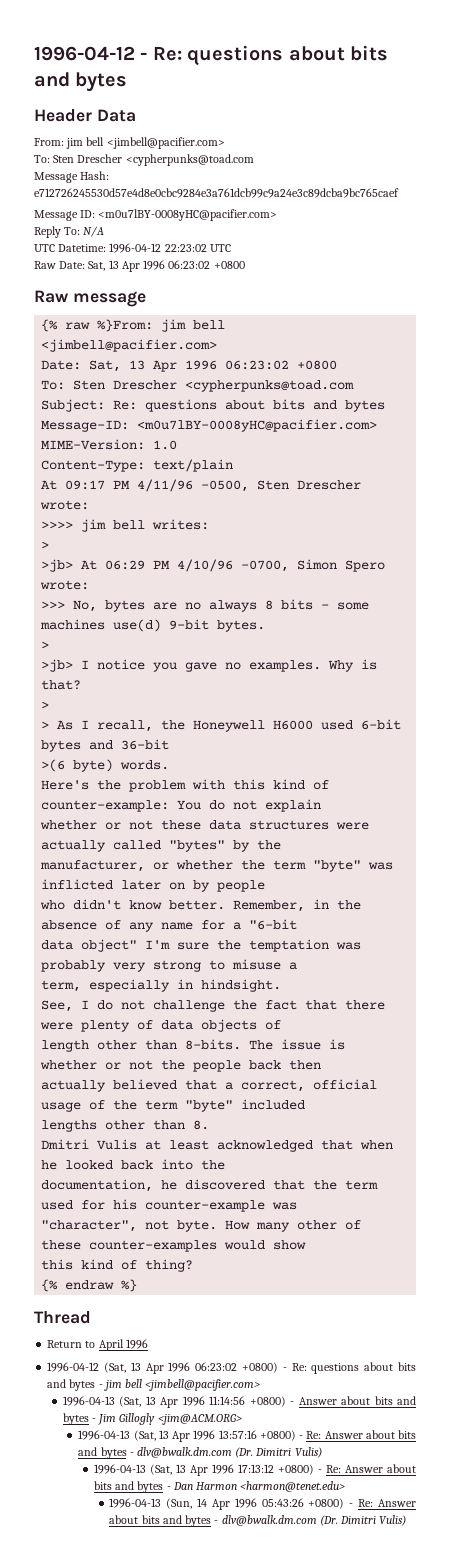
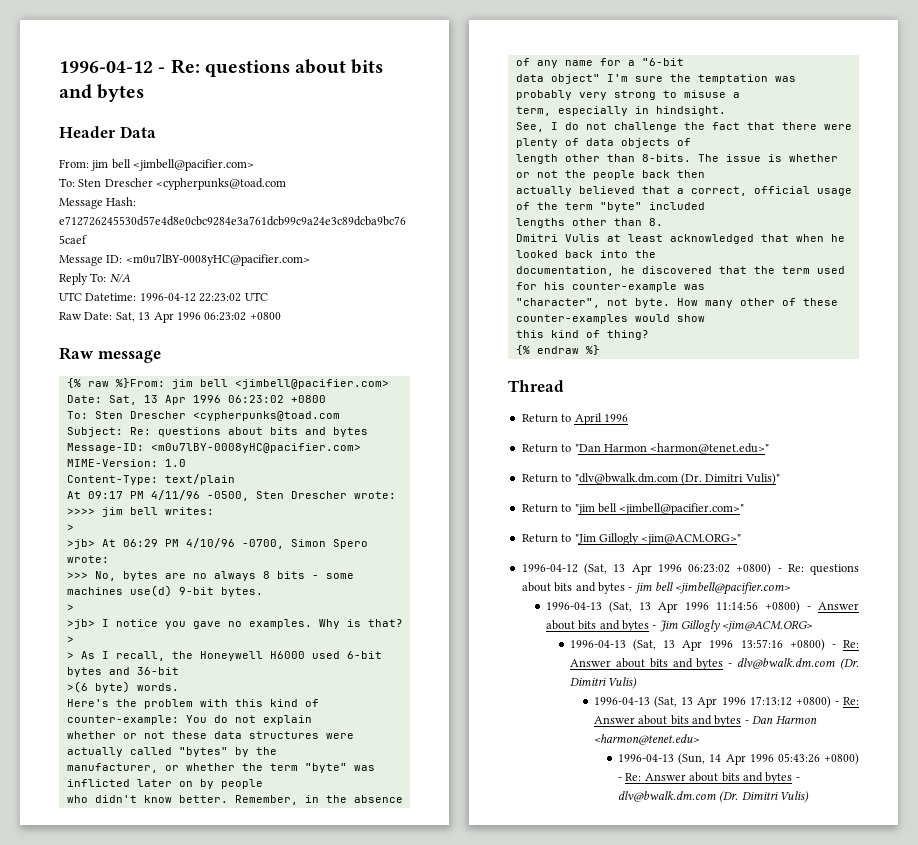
(148, 1344) none -> [521,443,770,454] [521,473,780,485] [521,503,745,515] [521,533,742,545] // Return to "Dan Harmon <harmon@tenet.edu>" // Return to "dlv@bwalk.dm.com (Dr. Dimitri Vulis)" // Return to "jim bell <jimbell@pacifier.com>" // Return to "Jim Gillogly <jim@ACM.ORG>"

